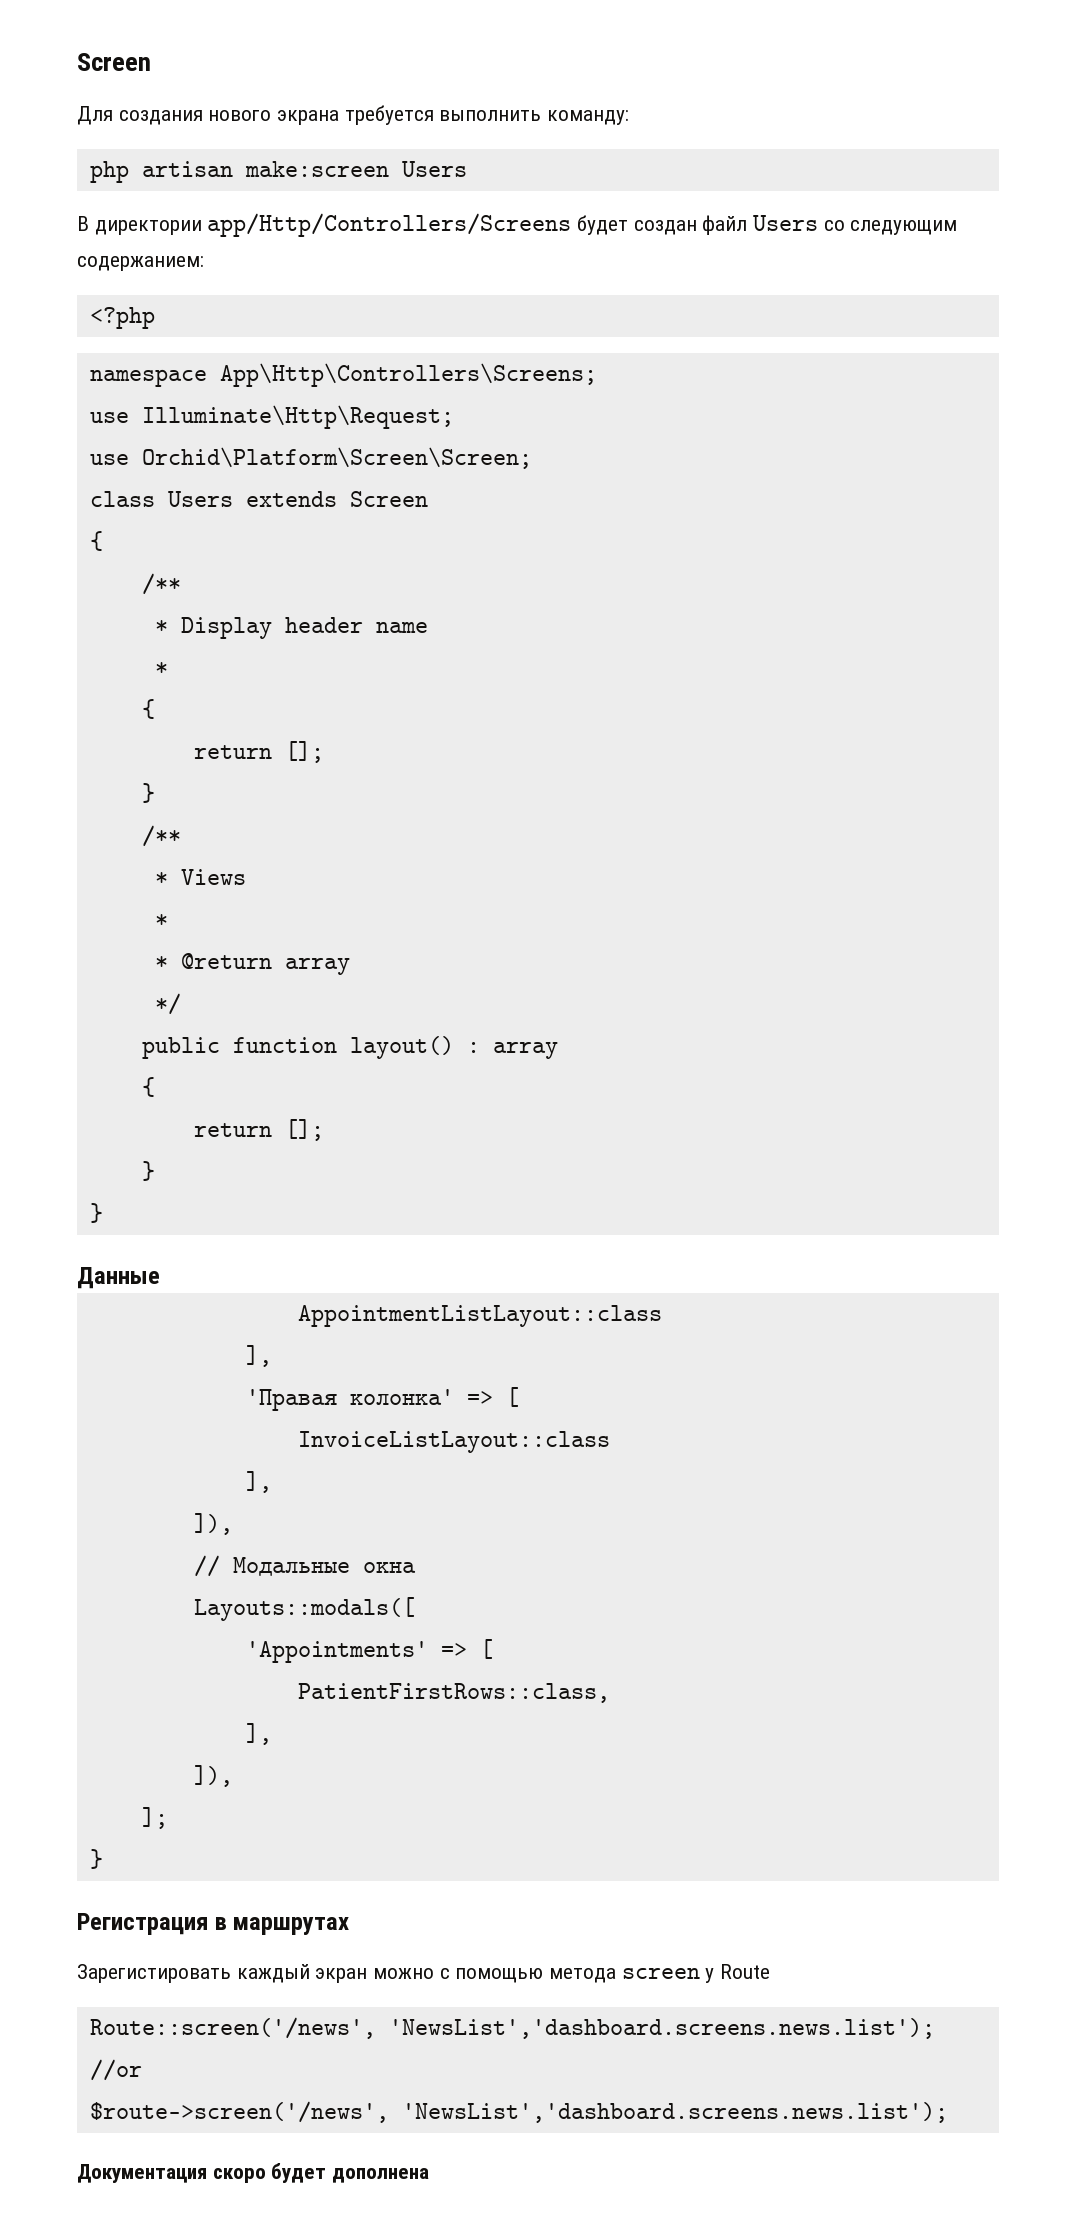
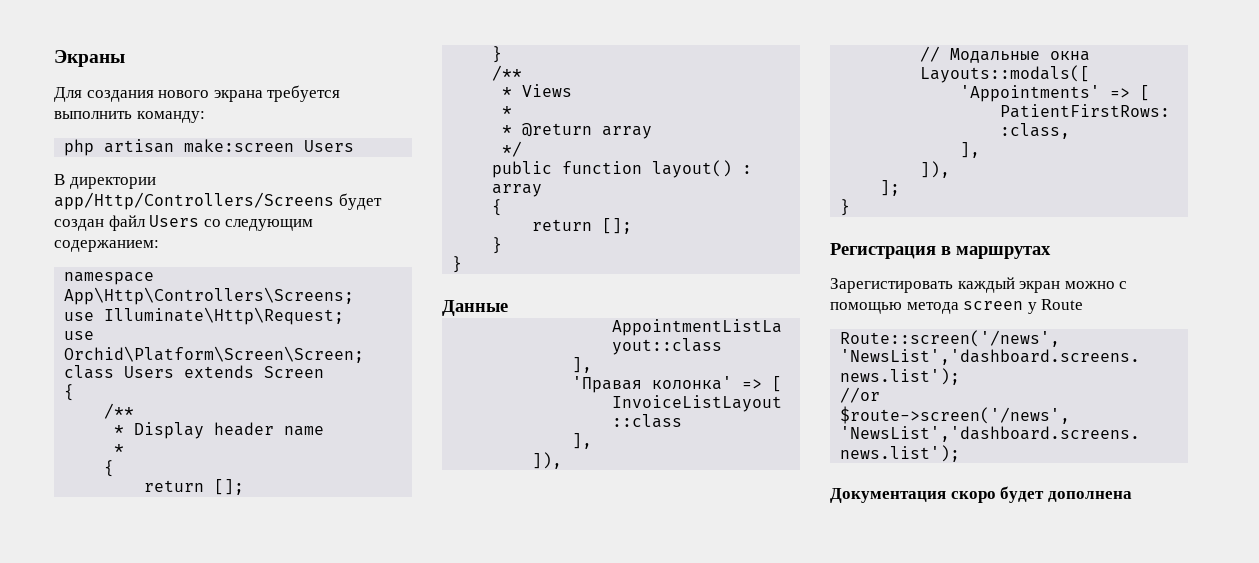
[77,53,151,71] Screen -> [54,50,125,67] Экраны
[89,307,155,329] // <?php -> (159, 246) none

